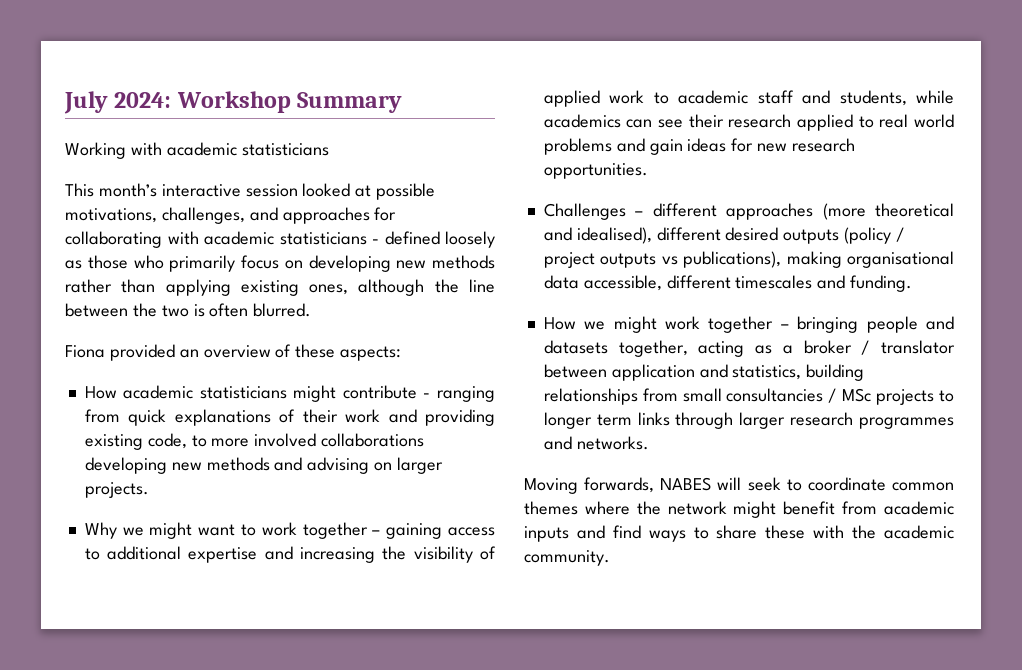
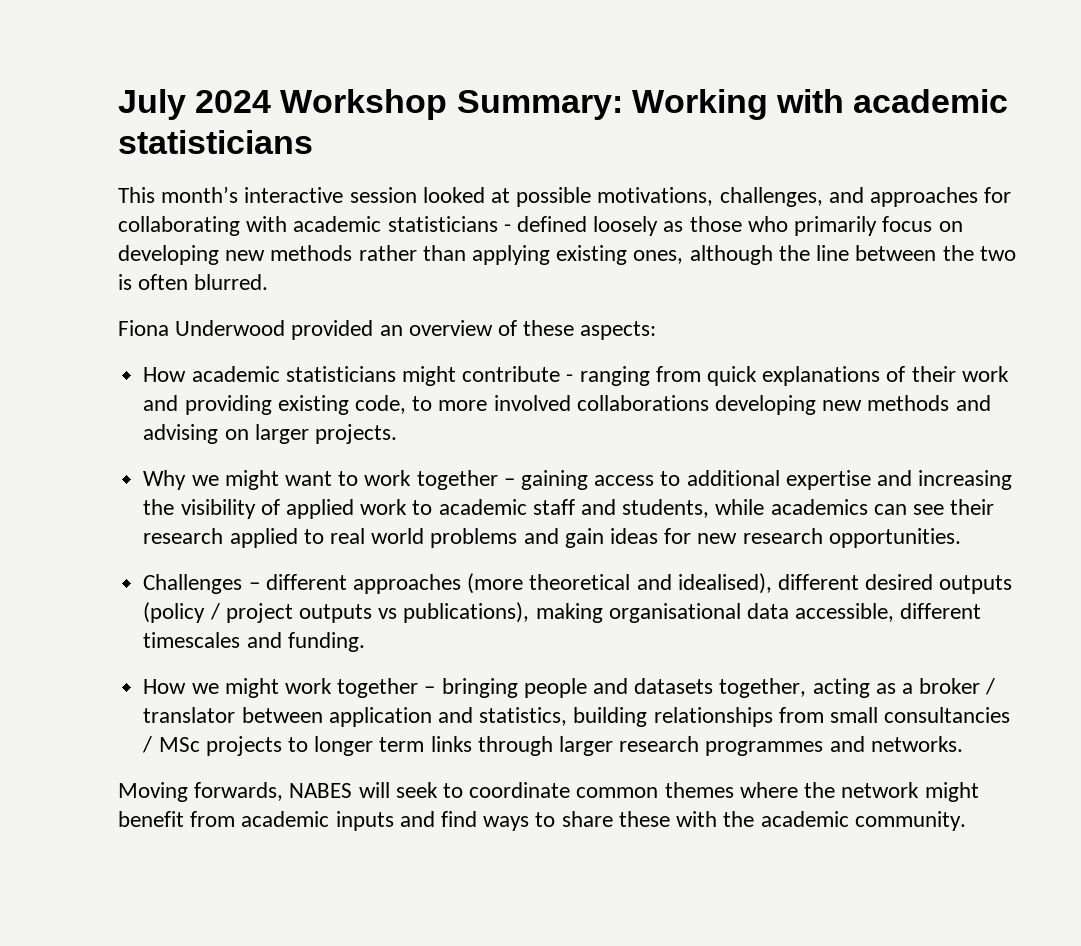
[114,91,403,113] 2024: Workshop Summary // -> [195,89,623,120] 2024 Workshop Summary:
(105, 351) none -> [175,320,286,336] Underwood

